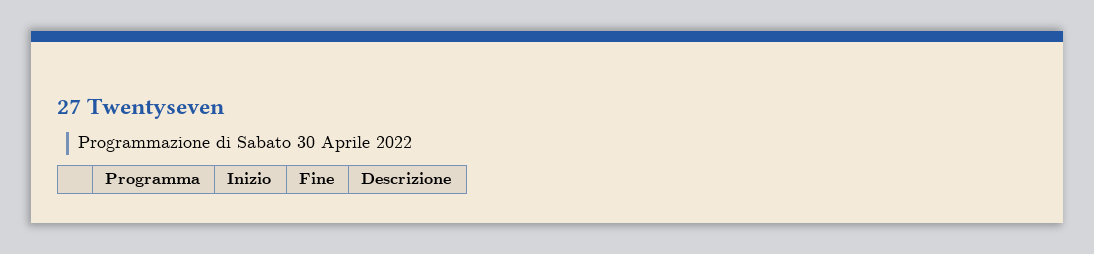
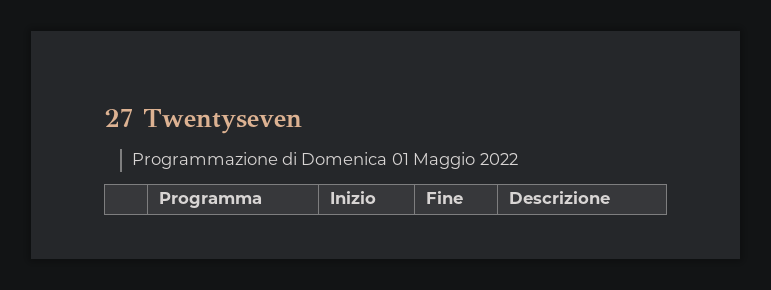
[237,136,371,152] Sabato 30 Aprile -> [301,152,476,169] Domenica 01 Maggio

